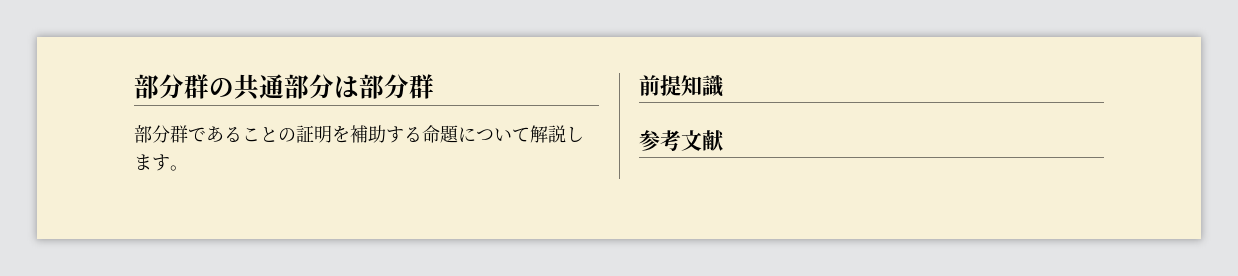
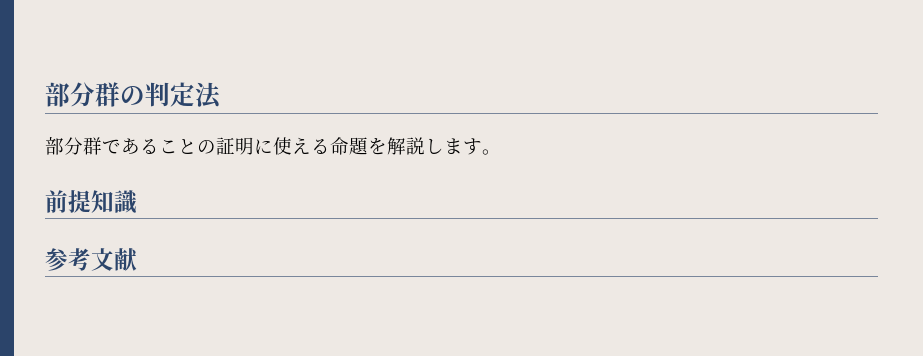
[234,74,434,101] 共通部分は部分群 -> [145,82,222,109] 判定法
[332,125,530,143] を補助する命題について -> [254,137,387,155] に使える命題を

